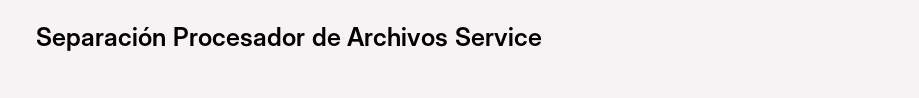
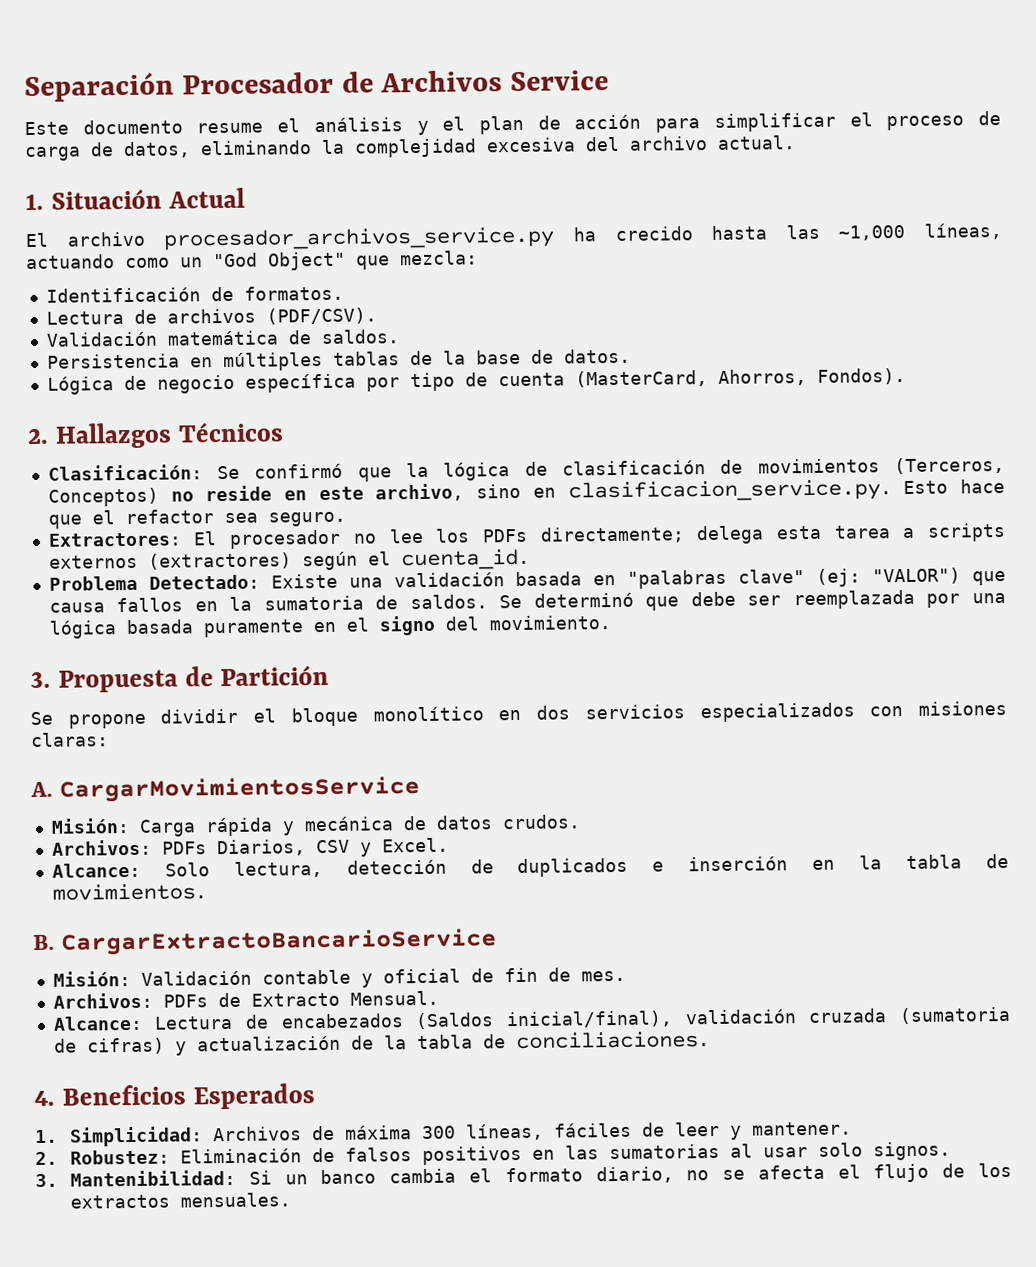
(542, 36) none -> [24,111,1001,136] [24,135,796,162] [25,187,245,211] [25,222,1002,251] [26,250,478,271] [45,285,344,303] [45,307,377,325] [45,329,400,347] [46,348,631,372] [46,367,906,395] [27,421,284,449] [47,456,1006,482] [47,478,1006,507] [47,509,346,529] [47,522,1007,549] [48,548,530,571] [48,567,1006,591] [48,589,1007,613] [48,615,611,639] [30,664,330,693] [30,700,1008,729] [30,732,109,748] [30,776,421,803] [50,814,581,837] [51,837,449,857] [51,853,1009,878] [51,883,207,901] [33,928,498,956] [52,967,626,988] [52,990,439,1009] [52,1006,1011,1031] [53,1031,710,1056] [34,1083,315,1110] [35,1121,852,1147] [35,1141,951,1166] [35,1162,1013,1187] [69,1192,291,1209] // Este documento resume el análisis y el plan de acción para simplificar el proceso de carga de datos, eliminando la complejidad excesiva del archivo actual. // 1. Situación Actual // El archivo procesador_archivos_service.py ha crecido hasta las ~1,000 líneas, actuando como un "God Object" que mezcla: // Identificación de formatos. // Lectura de archivos (PDF/CSV). // Validación matemática de saldos. // Persistencia en múltiples tablas de la base de datos. // Lógica de negocio específica por tipo de cuenta (MasterCard, Ahorros, Fondos). // 2. Hallazgos Técnicos // Clasificación: Se confirmó que la lógica de clasificación de movimientos (Terceros, Conceptos) no reside en este archivo, sino en clasificacion_service.py. Esto hace que el refactor sea seguro. // Extractores: El procesador no lee los PDFs directamente; delega esta tarea a scripts externos (extractores) según el cuenta_id. // Problema Detectado: Existe una validación basada en "palabras clave" (ej: "VALOR") que causa fallos en la sumatoria de saldos. Se determinó que debe ser reemplazada por una lógica basada puramente en el signo del movimiento. // 3. Propuesta de Partición // Se propone dividir el bloque monolítico en dos servicios especializados con misiones claras: // A. CargarMovimientosService // Misión: Carga rápida y mecánica de datos crudos. // Archivos: PDFs Diarios, CSV y Excel. // Alcance: Solo lectura, detección de duplicados e inserción en la tabla de movimientos. // B. CargarExtractoBancarioService // Misión: Validación contable y oficial de fin de mes. // Archivos: PDFs de Extracto Mensual. // Alcance: Lectura de encabezados (Saldos inicial/final), validación cruzada (sumatoria de cifras) y actualización de la tabla de conciliaciones. // 4. Beneficios Esperados // 1. Simplicidad: Archivos de máxima 300 líneas, fáciles de leer y mantener. // 2. Robustez: Eliminación de falsos positivos en las sumatorias al usar solo signos. // 3. Mantenibilidad: Si un banco cambia el formato diario, no se afecta el flujo de los extractos mensuales.

